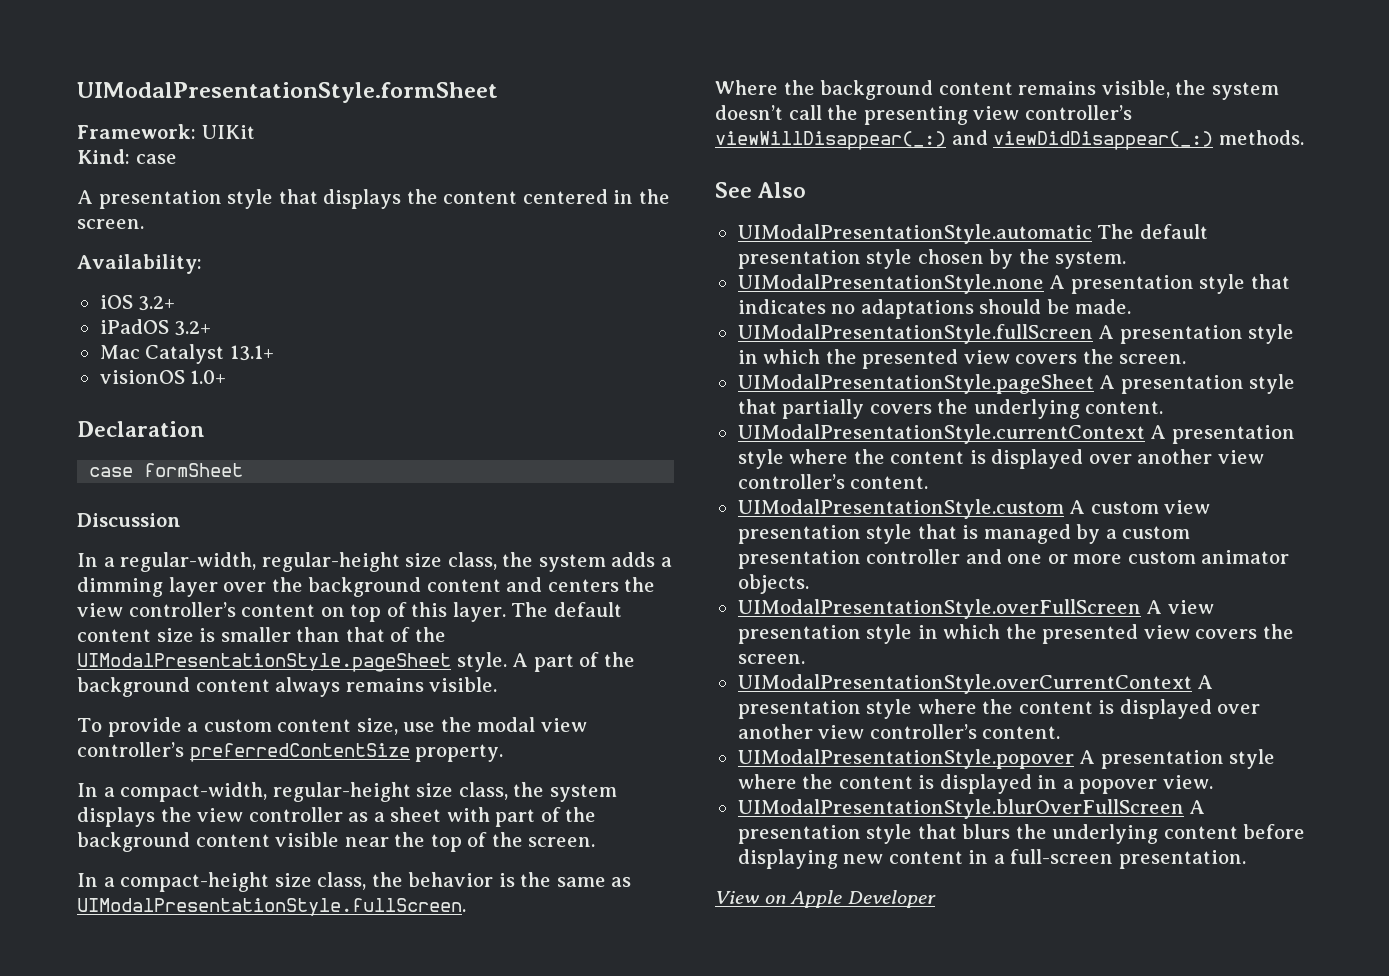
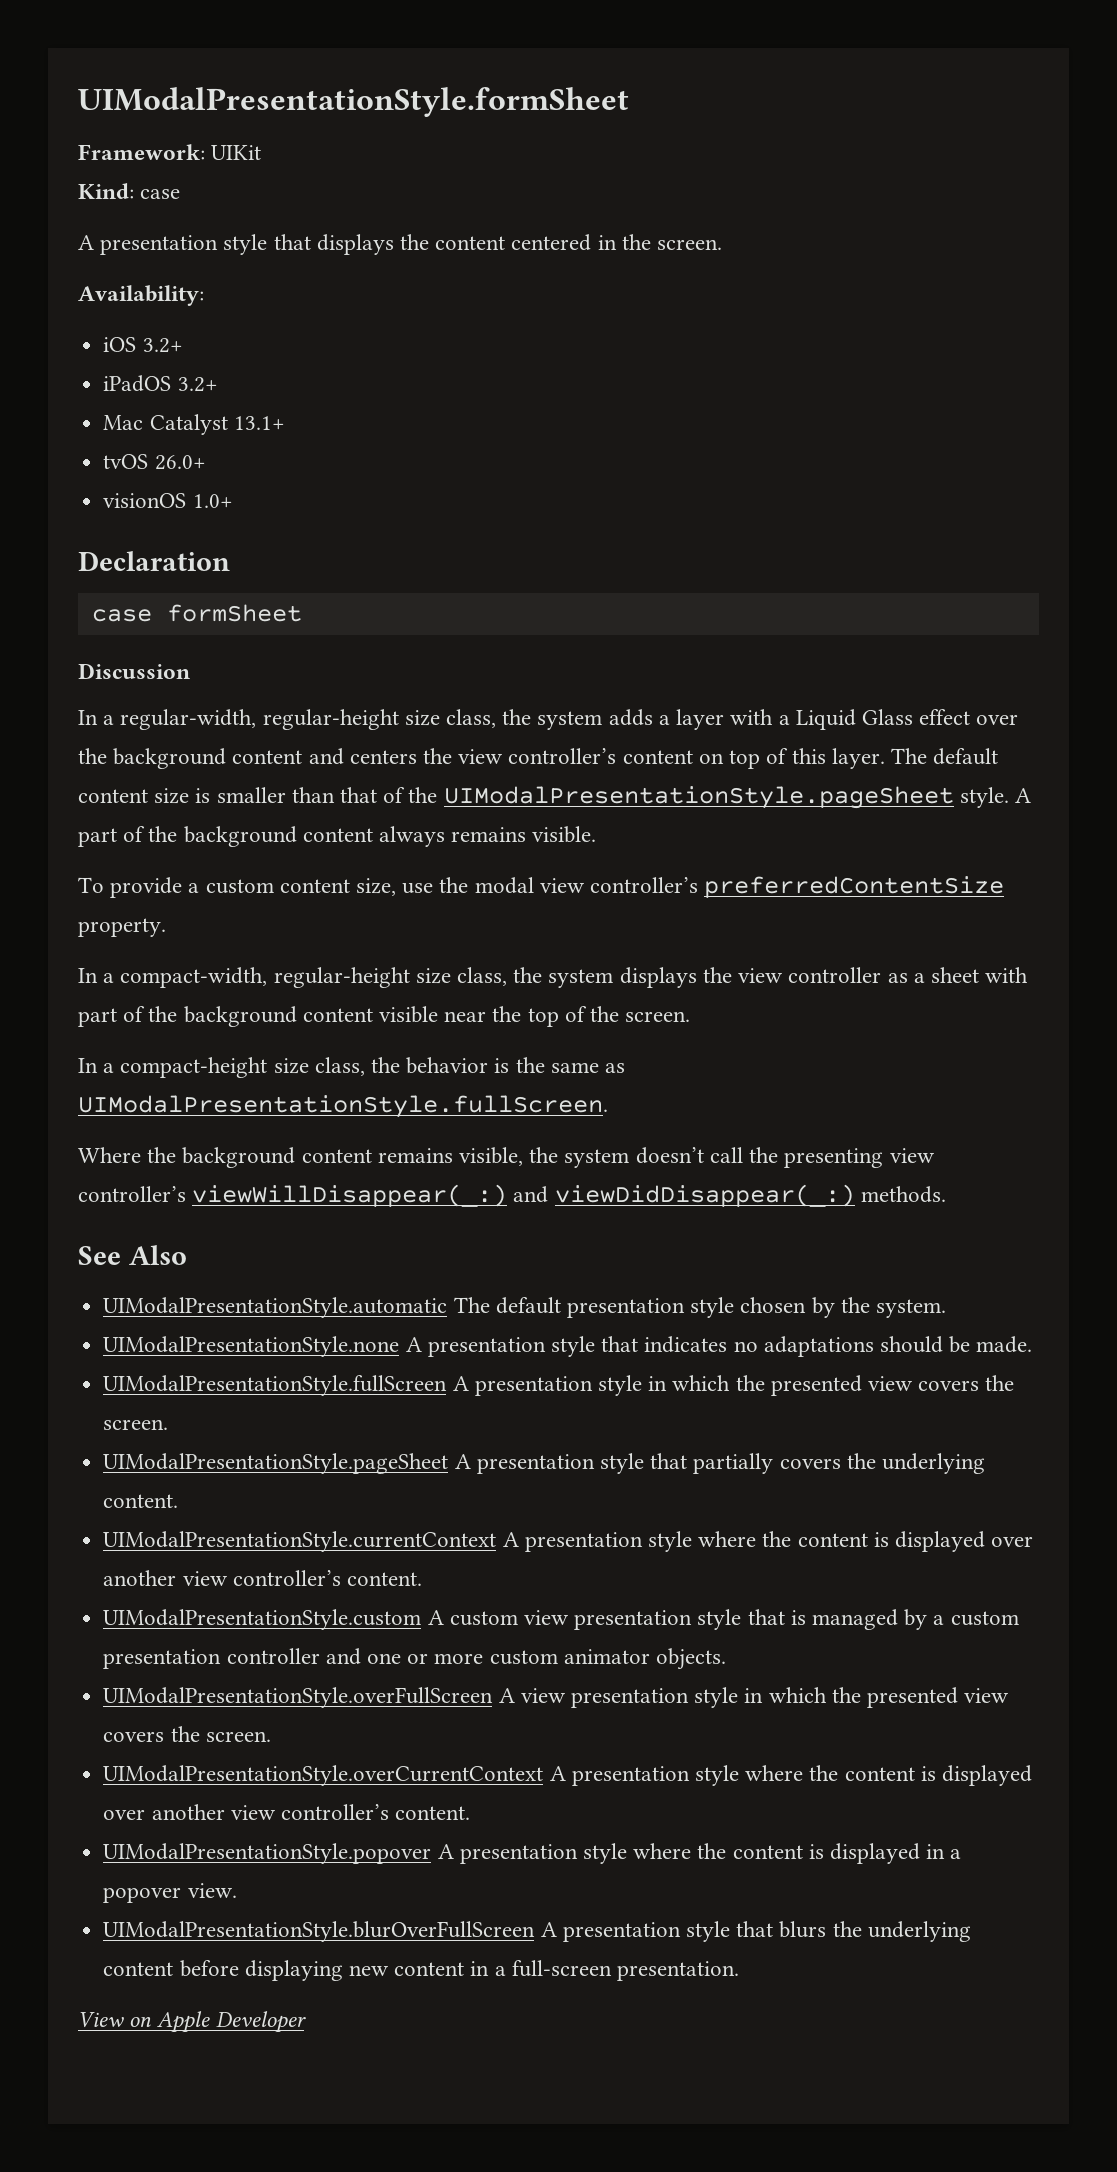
(274, 353) none -> [103,454,206,470] // tvOS 26.0+
[77,577,218,597] dimming layer -> [676,709,971,730] layer with a Liquid Glass effect

